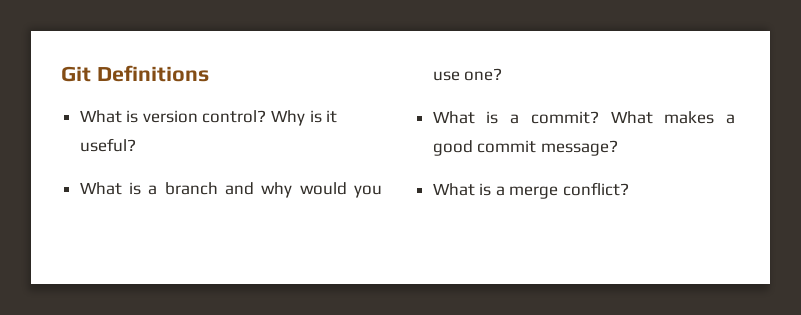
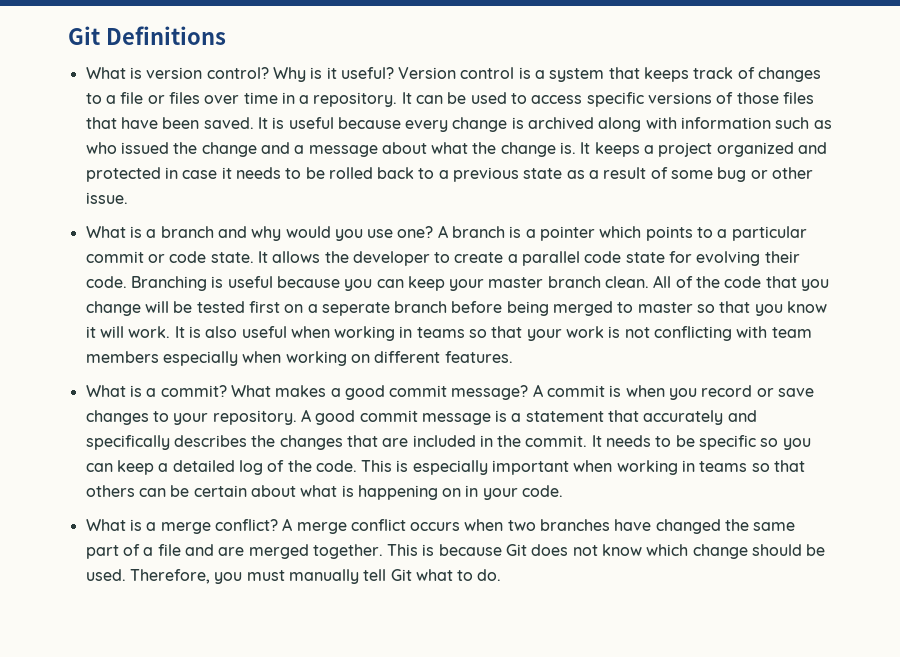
(136, 145) none -> [398,67,822,82] [85,92,815,107] [85,117,832,132] [85,142,828,157] [85,167,814,182] [85,192,128,204] Version control is a system that keeps track of changes to a file or files over time in a repository. It can be used to access specific versions of those files that have been saved. It is useful because every change is archived along with information such as who issued the change and a message about what the change is. It keeps a project organized and protected in case it needs to be rolled back to a previous state as a result of some bug or other issue.
(503, 74) none -> [437,225,807,241] [85,251,800,266] [85,275,830,291] [85,301,828,316] [85,326,812,341] [85,351,513,366] A branch is a pointer which points to a particular commit or code state. It allows the developer to create a parallel code state for evolving their code. Branching is useful because you can keep your master branch clean. All of the code that you change will be tested first on a seperate branch before being merged to master so that you know it will work. It is also useful when working in teams so that your work is not conflicting with team members especially when working on different features.
(618, 148) none -> [532,384,815,400] [85,409,757,425] [85,435,811,450] [85,460,806,475] [85,485,564,500] A commit is when you record or save changes to your repository. A good commit message is a statement that accurately and specifically describes the changes that are included in the commit. It needs to be specific so you can keep a detailed log of the code. This is especially important when working in teams so that others can be certain about what is happening on in your code.
(630, 189) none -> [282,518,796,534] [85,544,826,559] [85,569,502,584] A merge conflict occurs when two branches have changed the same part of a file and are merged together. This is because Git does not know which change should be used. Therefore, you must manually tell Git what to do.

